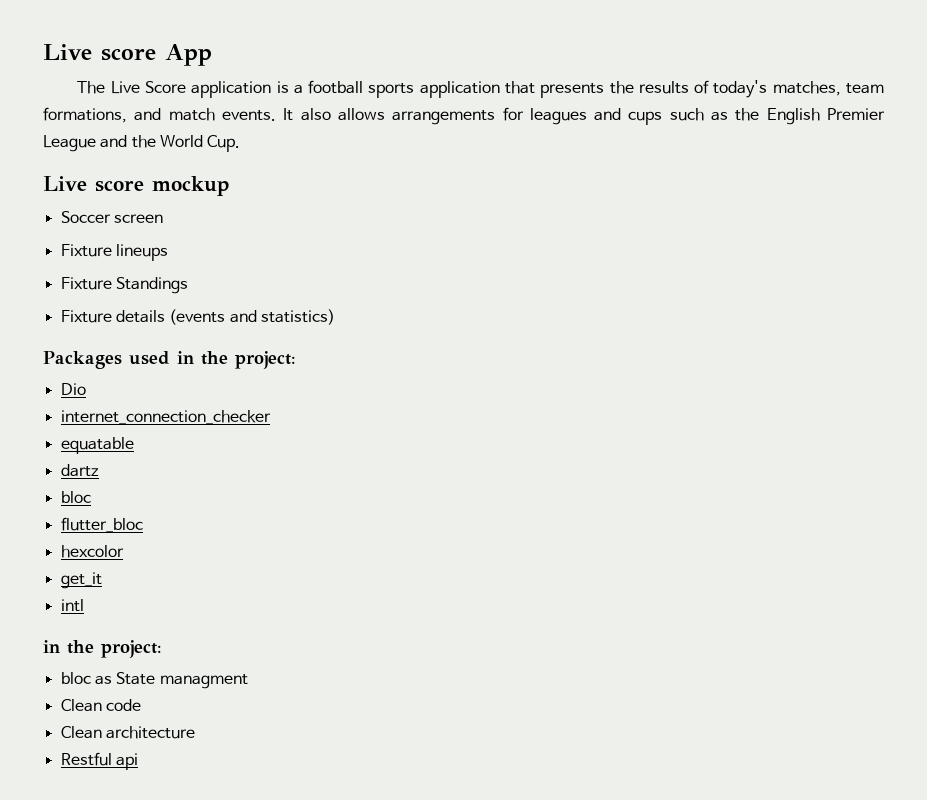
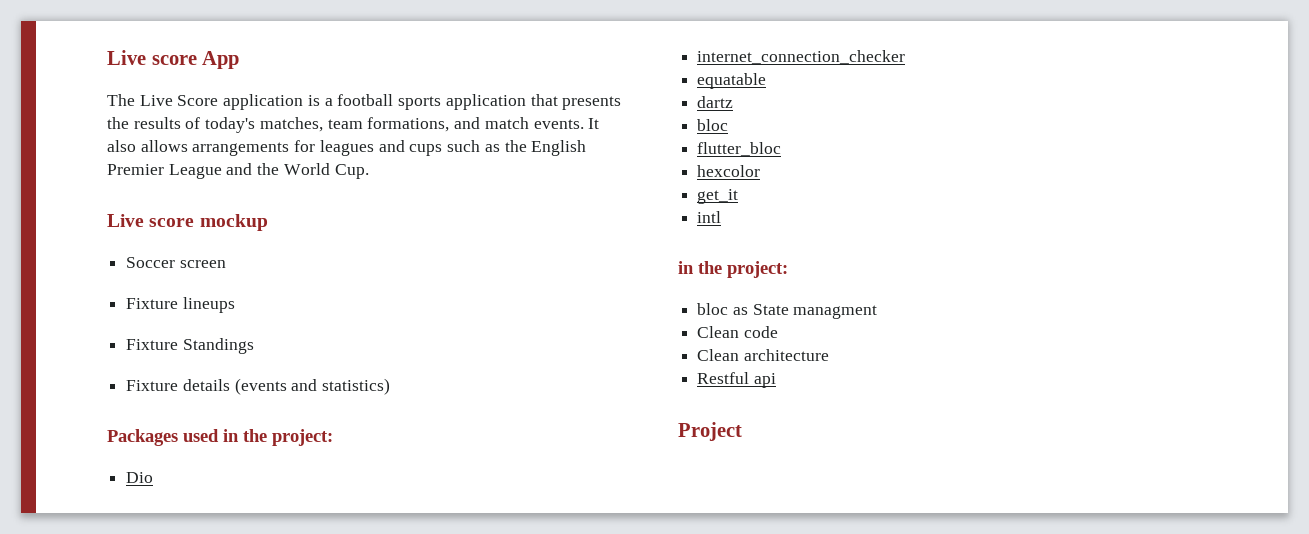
(138, 761) none -> [678,422,742,441] // Project

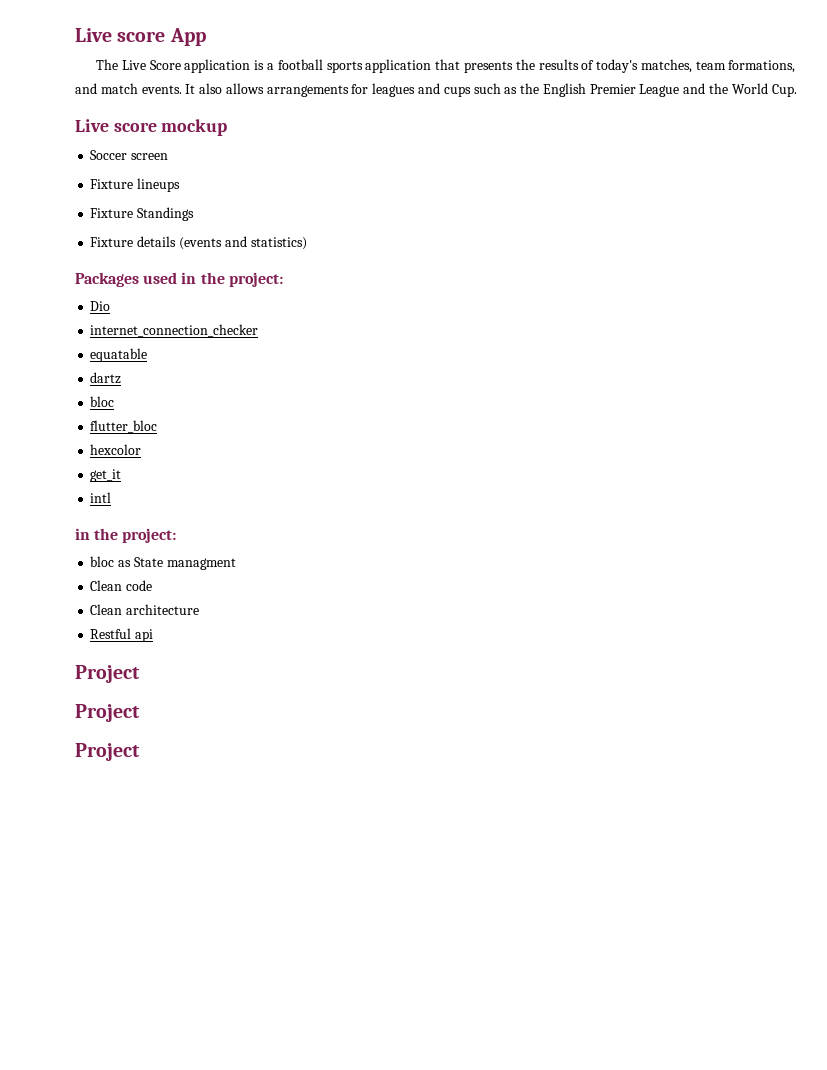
(742, 431) none -> [75,704,140,722] [75,743,140,761] // Project // Project

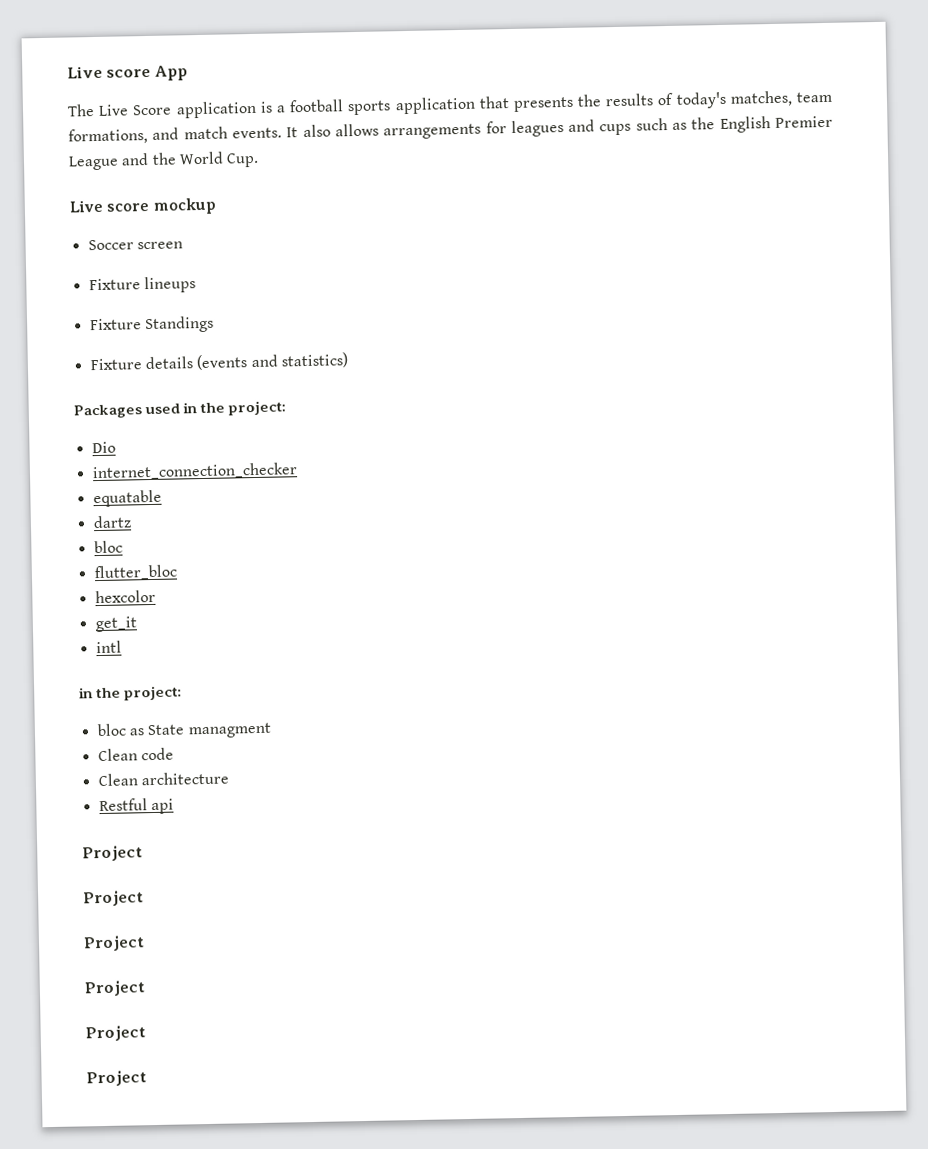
(140, 752) none -> [84,980,146,997] [85,1025,146,1042] [86,1070,147,1087] // Project // Project // Project

